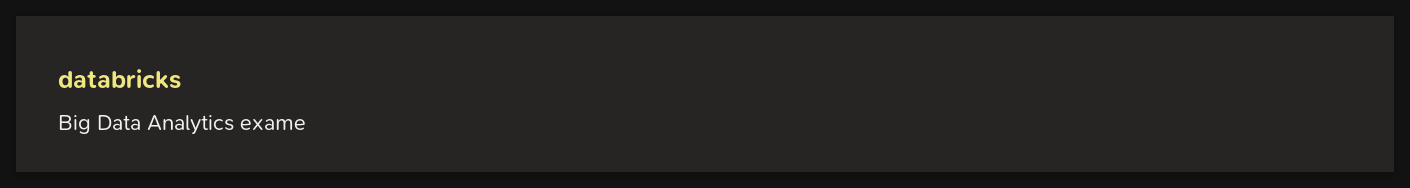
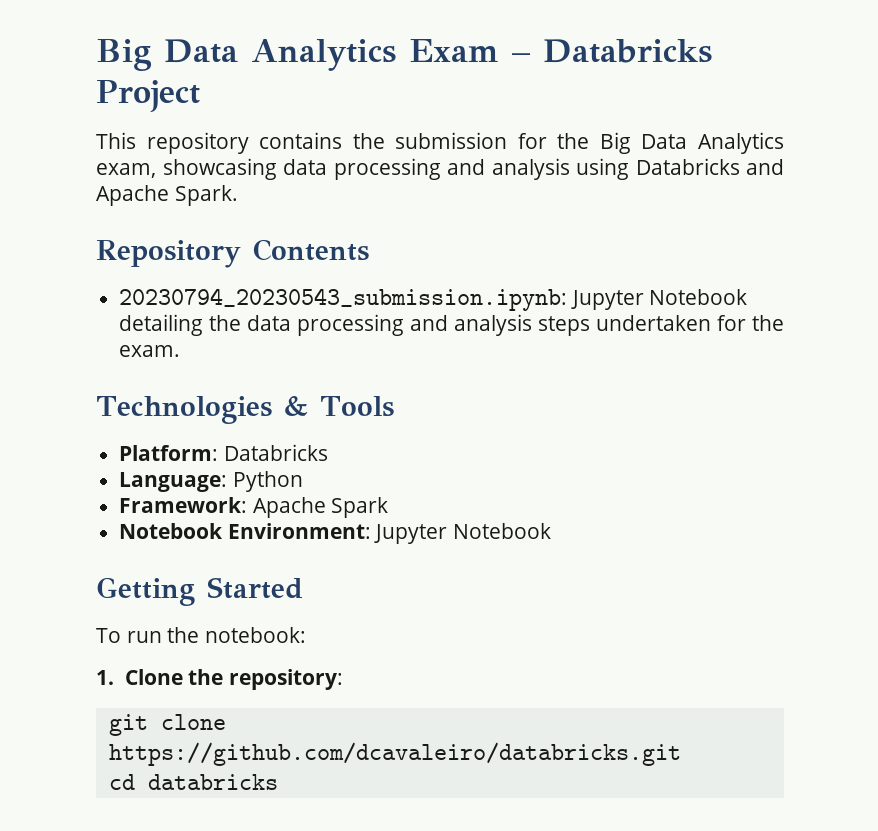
[58,69,181,89] [58,115,306,135] databricks // Big Data Analytics exame -> [96,39,712,71] [96,80,200,112] [96,132,784,154] [96,158,784,180] [96,185,238,206] [96,239,369,268] [119,288,748,311] [119,314,784,336] [119,345,181,357] [96,396,394,424] [119,444,328,461] [119,471,303,492] [119,497,389,518] [119,523,552,544] [96,577,303,606] [96,627,306,643] [96,669,343,690] [108,714,226,736] [108,742,681,766] [108,774,278,790] Big Data Analytics Exam – Databricks Project // This repository contains the submission for the Big Data Analytics exam, showcasing data processing and analysis using Databricks and Apache Spark. // Repository Contents // 20230794_20230543_submission.ipynb: Jupyter Notebook detailing the data processing and analysis steps undertaken for the exam. // Technologies & Tools // Platform: Databricks // Language: Python // Framework: Apache Spark // Notebook Environment: Jupyter Notebook // Getting Started // To run the notebook: // 1. Clone the repository: // git clone https://github.com/dcavaleiro/databricks.git // cd databricks

